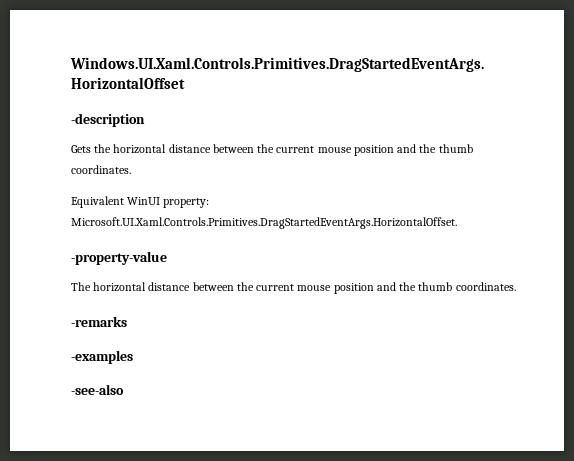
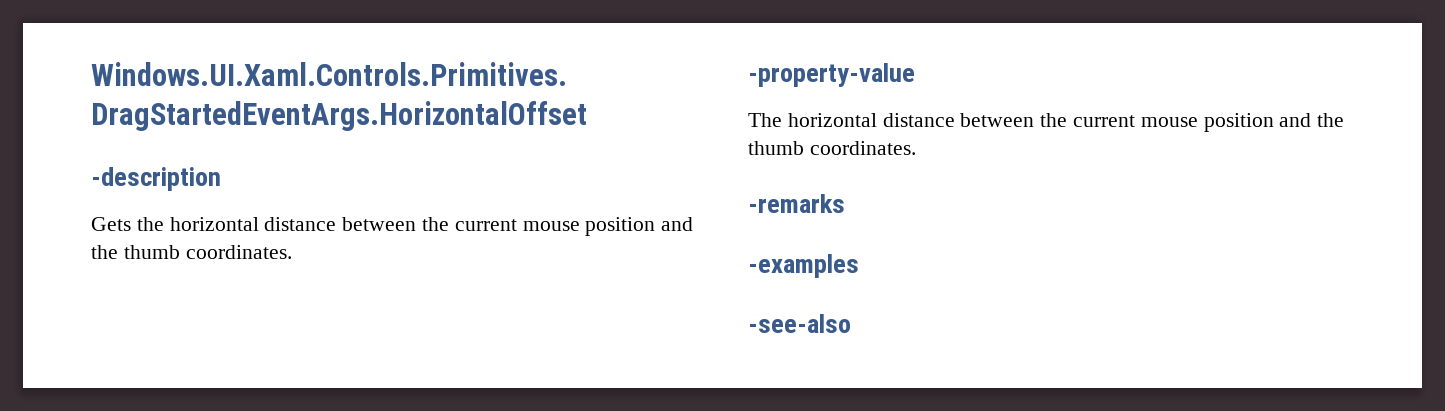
[71,196,210,208] [71,217,457,229] // Equivalent WinUI property: Microsoft.UI.Xaml.Controls.Primitives.DragStartedEventArgs.HorizontalOffset. -> (292, 252) none

